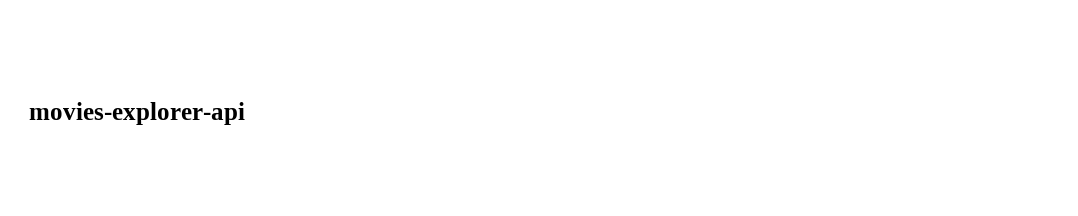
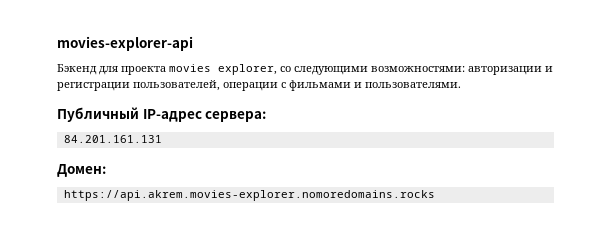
(245, 113) none -> [57,64,553,75] [57,80,461,91] [57,107,267,122] [63,135,162,143] [57,164,106,177] [63,190,435,201] // Бэкенд для проекта movies explorer, со следующими возможностями: авторизации и регистрации пользователей, операции с фильмами и пользователями. // Публичный IP-адрес сервера: // 84.201.161.131 // Домен: // https://api.akrem.movies-explorer.nomoredomains.rocks

